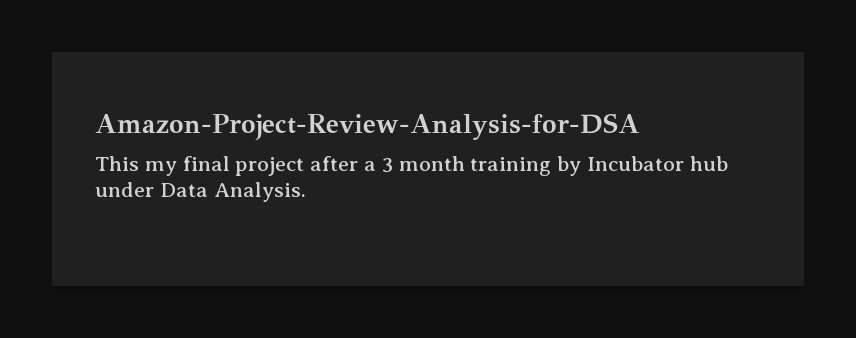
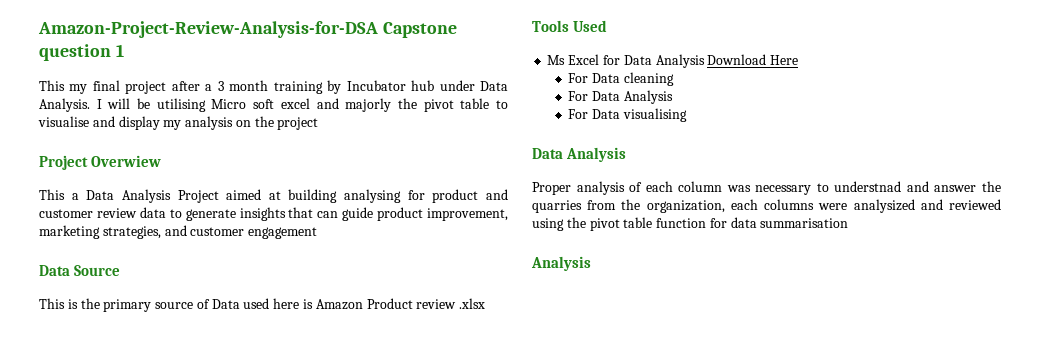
(640, 126) none -> [382,22,457,38] [39,44,124,61] Capstone question 1
(306, 192) none -> [96,98,508,112] [38,116,319,130] [39,155,162,170] [39,189,508,203] [39,207,508,221] [39,225,318,239] [39,265,121,276] [39,298,486,312] [532,20,608,32] [547,54,799,68] [568,72,674,86] [568,90,673,104] [568,108,687,122] [532,147,627,162] [532,181,1001,195] [532,199,1001,213] [532,217,849,231] [531,256,591,271] I will be utilising Micro soft excel and majorly the pivot table to visualise and display my analysis on the project // Project Overwiew // This a Data Analysis Project aimed at building analysing for product and customer review data to generate insights that can guide product improvement, marketing strategies, and customer engagement // Data Source // This is the primary source of Data used here is Amazon Product review .xlsx // Tools Used // Ms Excel for Data Analysis Download Here // For Data cleaning // For Data Analysis // For Data visualising // Data Analysis // Proper analysis of each column was necessary to understnad and answer the quarries from the organization, each columns were analysized and reviewed using the pivot table function for data summarisation // Analysis

